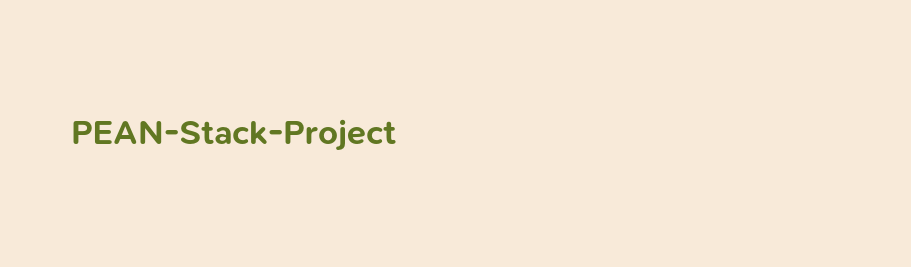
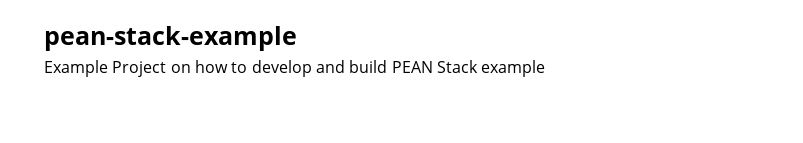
[71,119,396,151] PEAN-Stack-Project -> [44,26,297,51] [44,60,546,77] pean-stack-example // Example Project on how to develop and build PEAN Stack example

